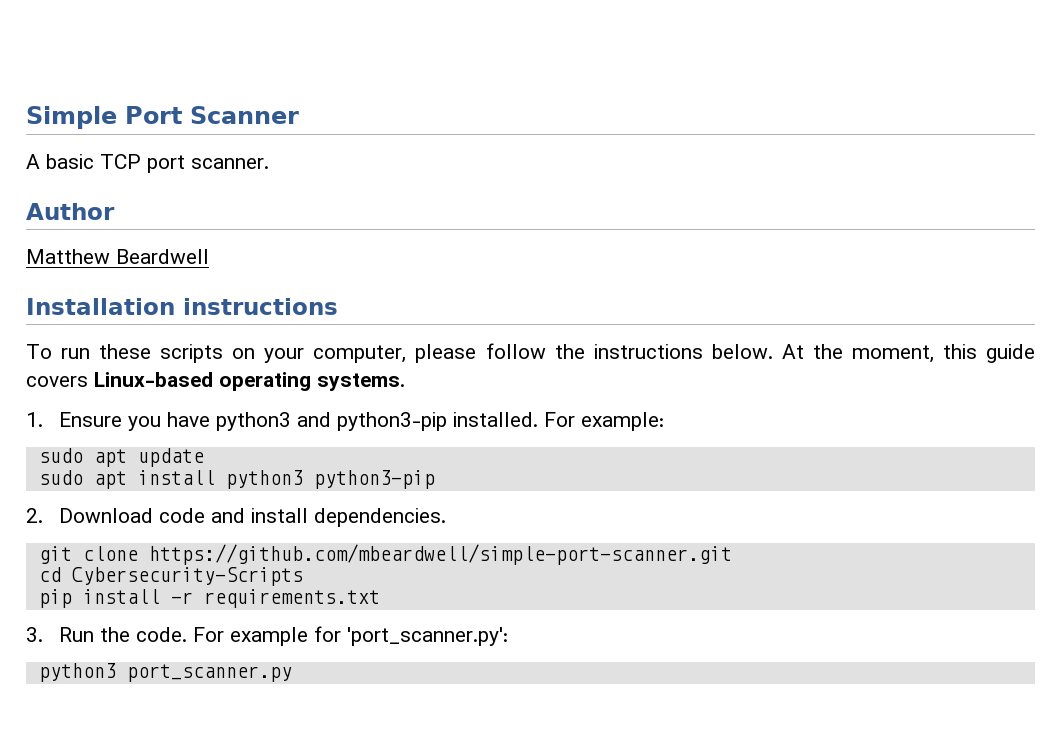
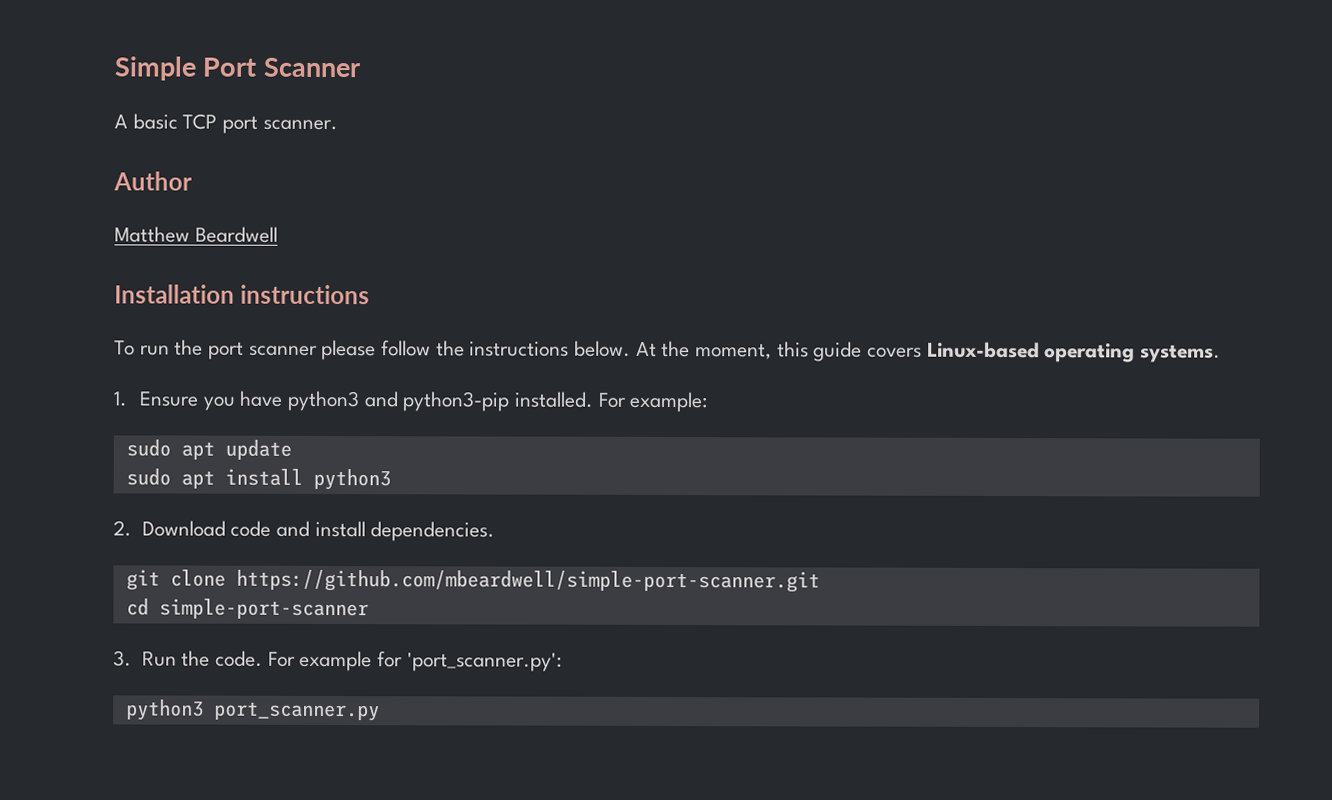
[99,344,407,363] these scripts on your computer, -> [174,339,318,360] the port scanner
[313,470,435,489] python3-pip -> (391, 479) none
[71,567,303,586] [38,589,380,608] Cybersecurity-Scripts // pip install -r requirements.txt -> [158,598,369,620] simple-port-scanner

